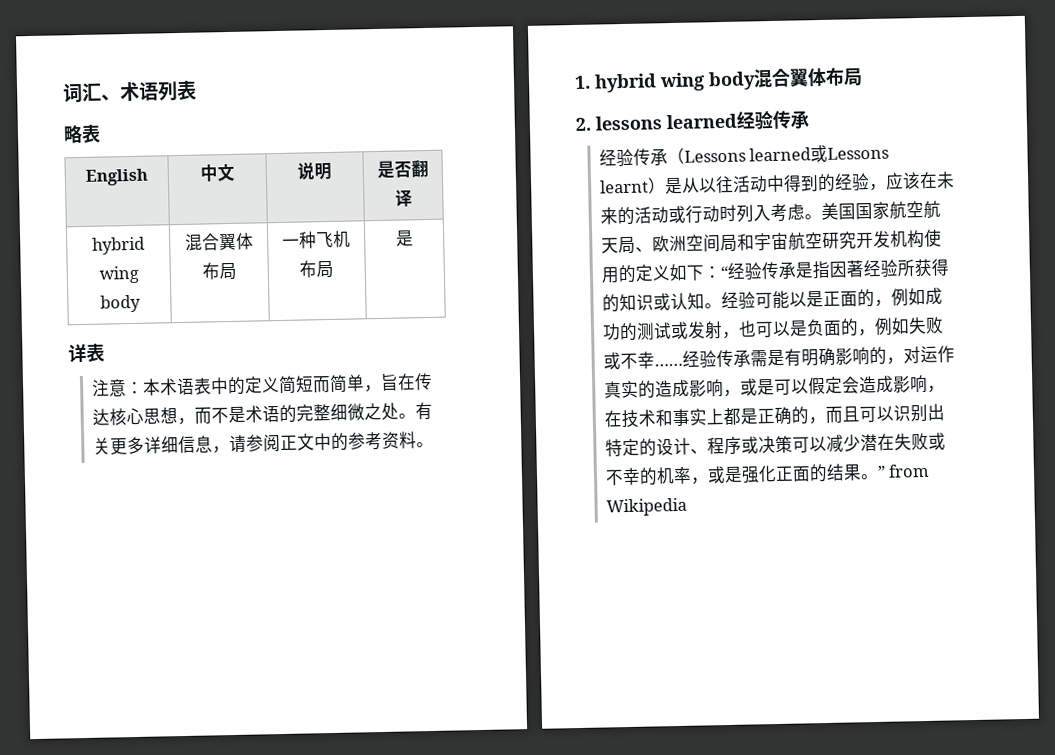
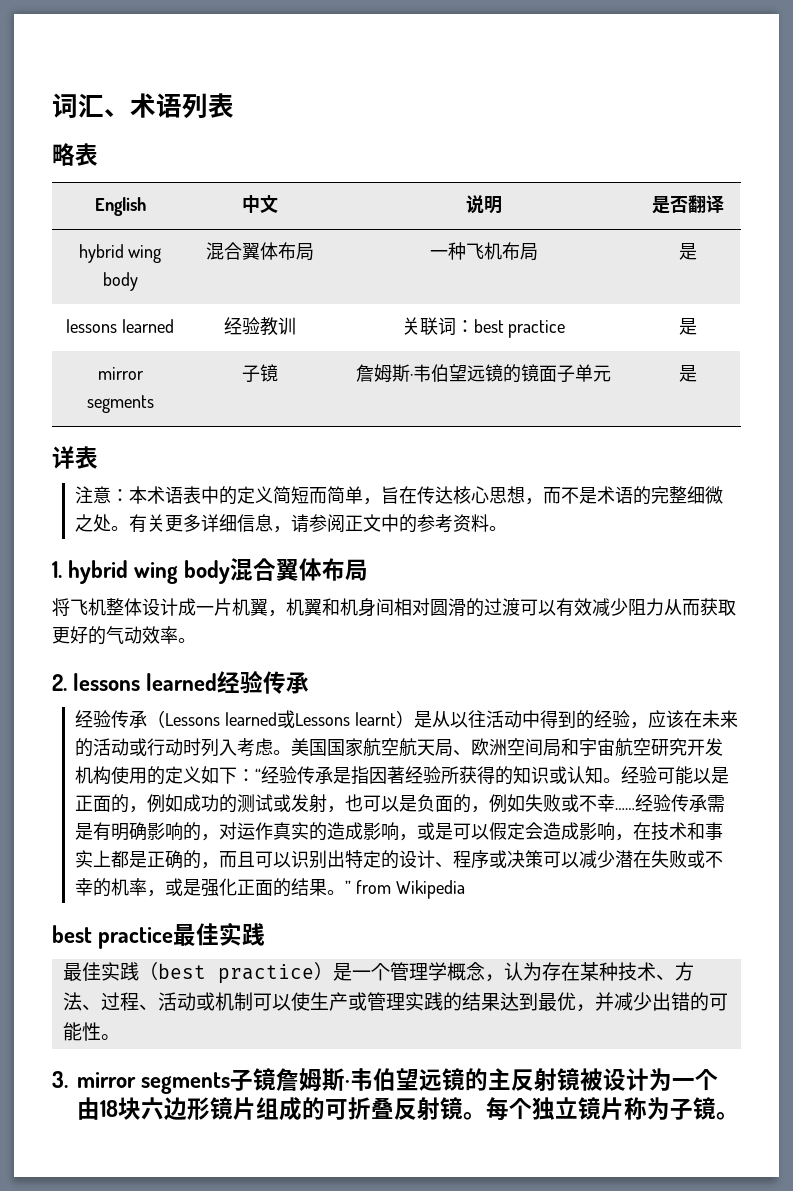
(414, 238) none -> [66,319,174,333] [223,317,296,336] [401,317,566,338] [679,318,697,335] [97,367,144,380] [86,395,154,413] [241,364,278,383] [356,364,611,383] [679,365,697,382] // lessons learned | 经验教训 | 关联词：best practice | 是 // mirror segments | 子镜 | 詹姆斯·韦伯望远镜的镜面子单元 | 是
(863, 77) none -> [52,598,736,617] [52,626,196,645] // 将飞机整体设计成一片机翼，机翼和机身间相对圆滑的过渡可以有效减少阻力从而获取更好的气动效率。
(687, 507) none -> [52,922,266,949] [62,962,694,984] [62,992,728,1012] [62,1022,120,1041] [52,1068,719,1094] [77,1097,739,1121] // best practice最佳实践 // 最佳实践（best practice）是一个管理学概念，认为存在某种技术、方法、过程、活动或机制可以使生产或管理实践的结果达到最优，并减少出错的可能性。 // 3. mirror segments子镜詹姆斯·韦伯望远镜的主反射镜被设计为一个由18块六边形镜片组成的可折叠反射镜。每个独立镜片称为子镜。

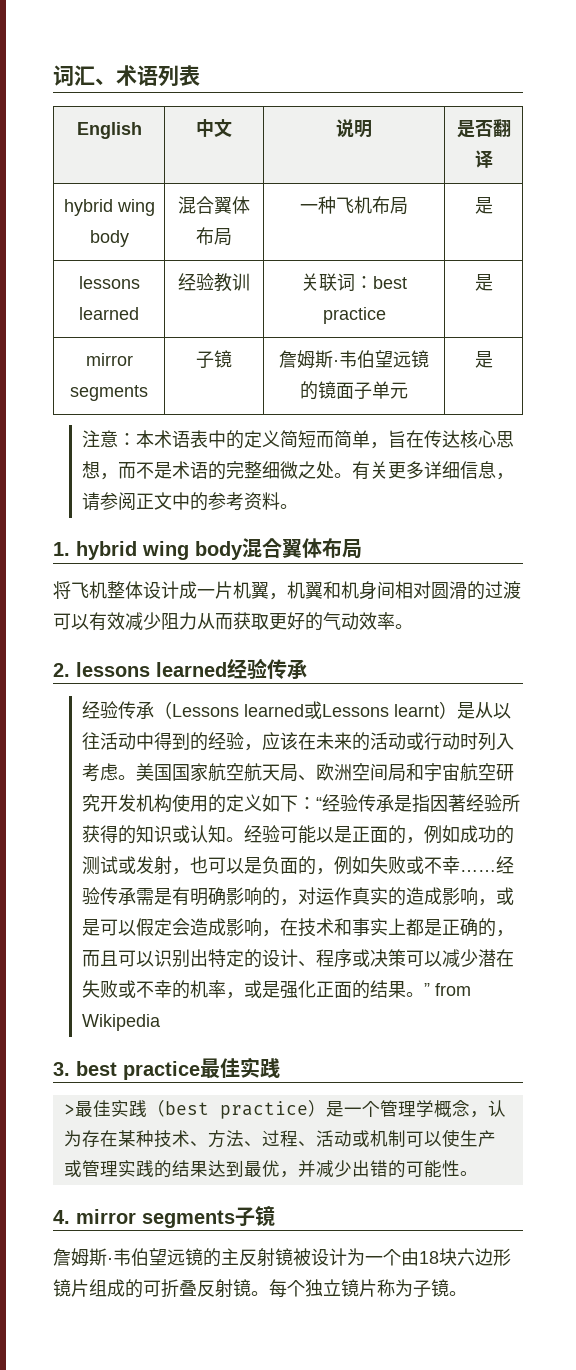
[52,143,98,166] // 略表 -> (200, 75) none
[52,446,98,469] // 详表 -> (493, 359) none
(465, 889) none -> [53,1062,70,1076] 3.
(266, 934) none -> [63,1104,75,1115] >
[52,1071,68,1088] 3. -> [53,1210,70,1224] 4.
(277, 1079) none -> (275, 1216) //

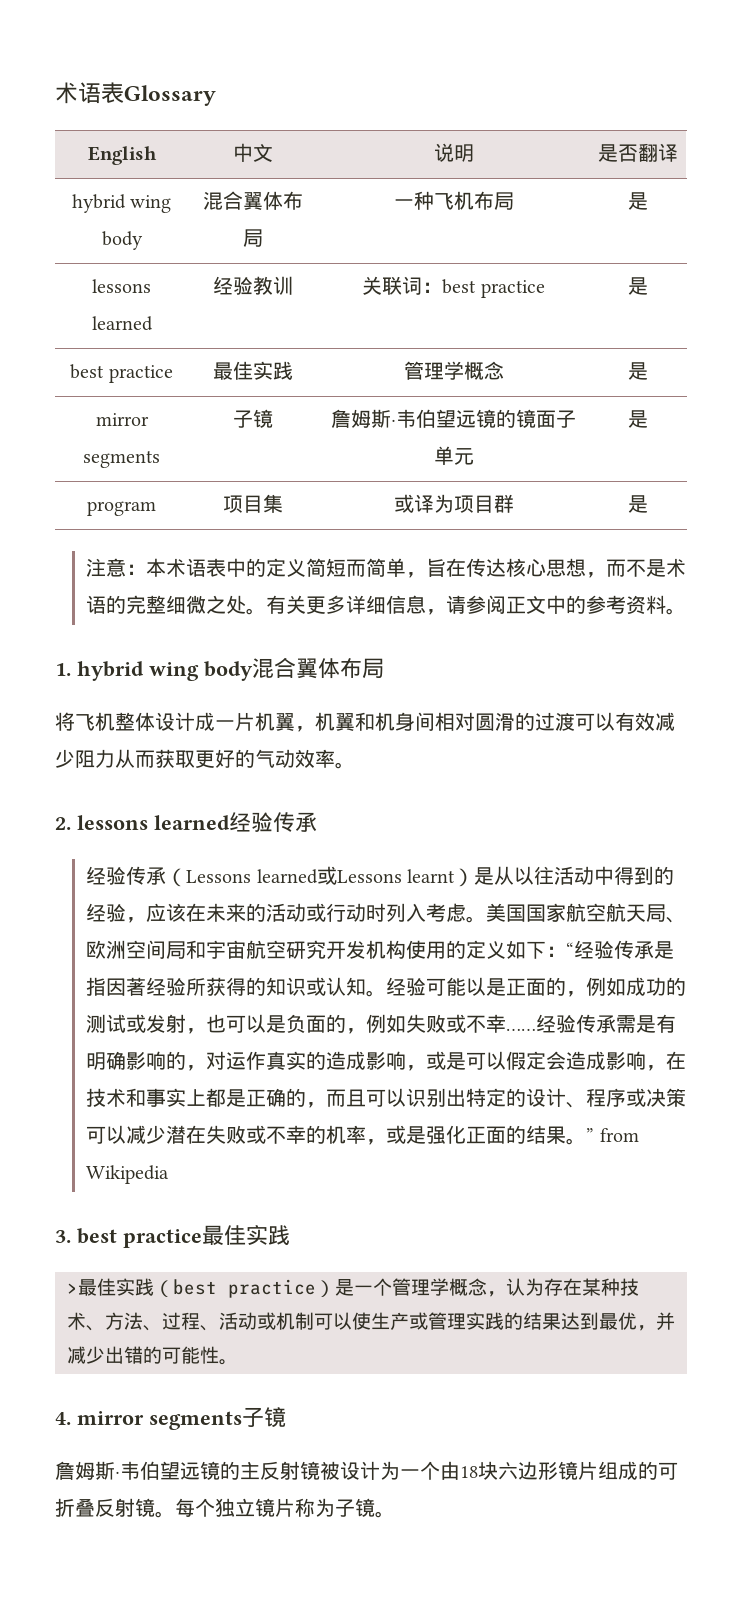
[53,65,200,87] 词汇、术语列表 -> [55,82,216,106] 术语表Glossary
(493, 282) none -> [70,364,173,383] [213,361,293,380] [403,361,504,380] [627,362,648,380] // best practice | 最佳实践 | 管理学概念 | 是
(493, 359) none -> [87,501,156,516] [223,494,283,513] [393,494,514,513] [627,495,648,513] // program | 项目集 | 或译为项目群 | 是

